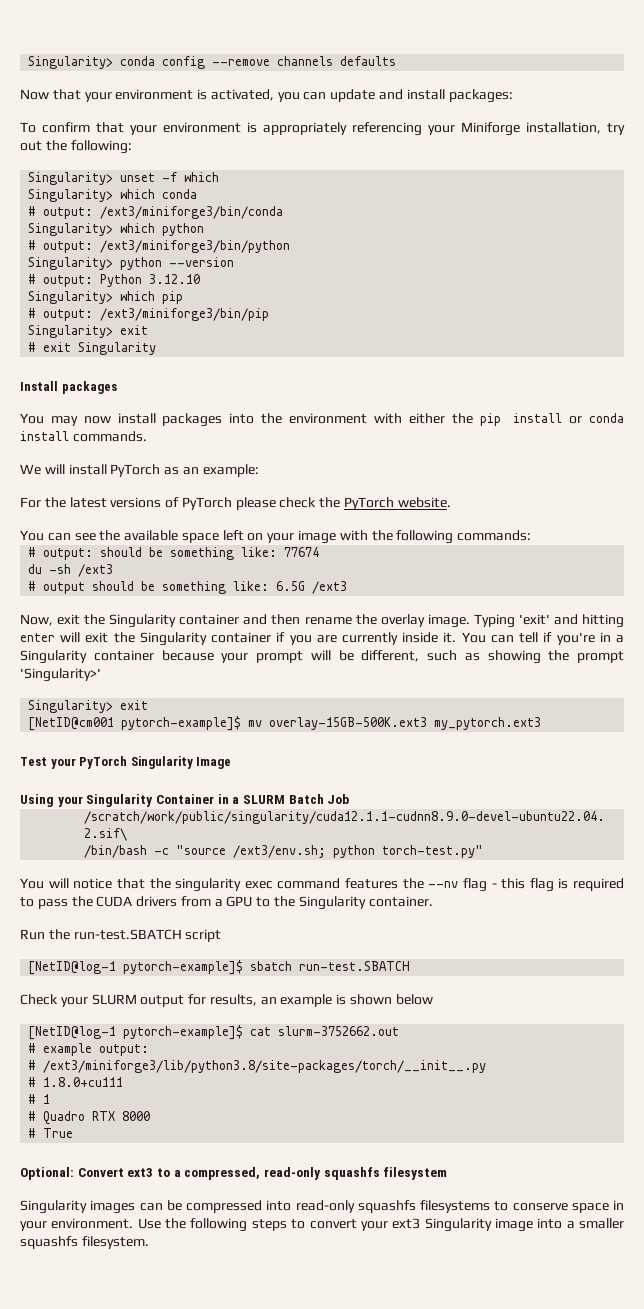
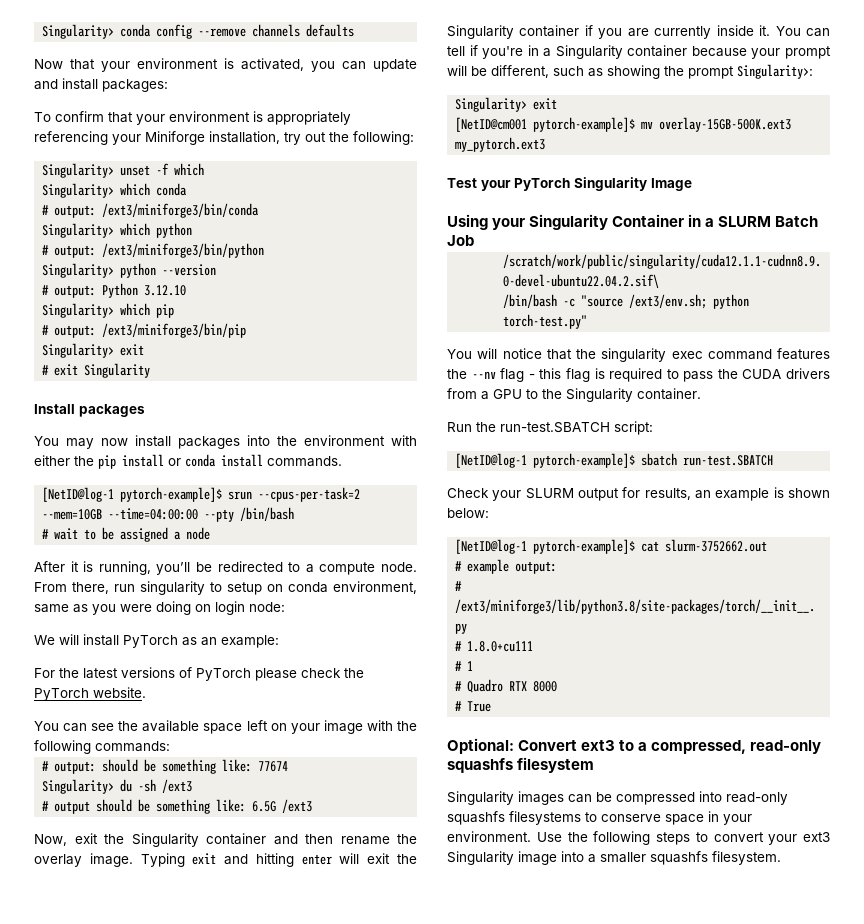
(147, 436) none -> [42,487,361,502] [42,507,295,522] [42,527,211,542] [34,561,417,575] [34,581,417,595] [34,601,285,615] // [NetID@log-1 pytorch-example]$ srun --cpus-per-task=2 --mem=10GB --time=04:00:00 --pty /bin/bash // # wait to be assigned a node // After it is running, you’ll be redirected to a compute node. From there, run singularity to setup on conda environment, same as you were doing on login node:
(320, 552) none -> [42,779,115,794] Singularity>
[518,614,550,625] 'exit' -> [192,853,217,865] exit
[20,668,101,682] 'Singularity>' -> [737,64,813,79] Singularity>:
[185,929,222,942] script -> [614,421,653,435] script:
[395,994,433,1005] below -> [447,508,489,518] below:

